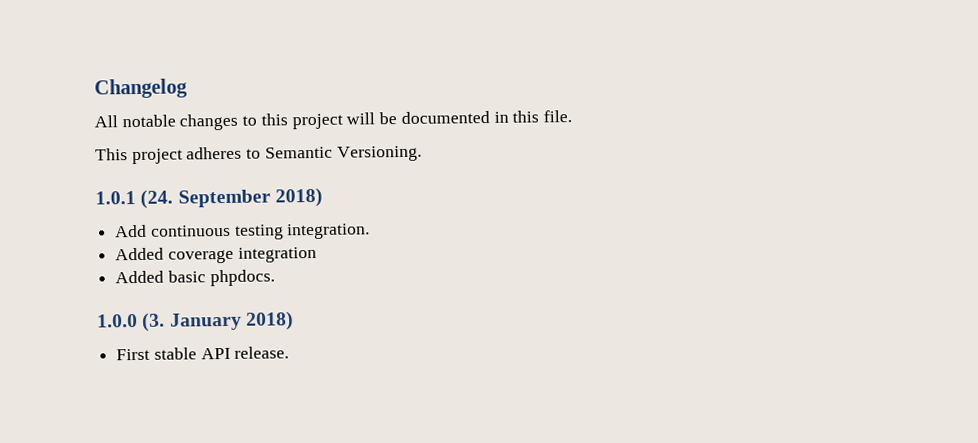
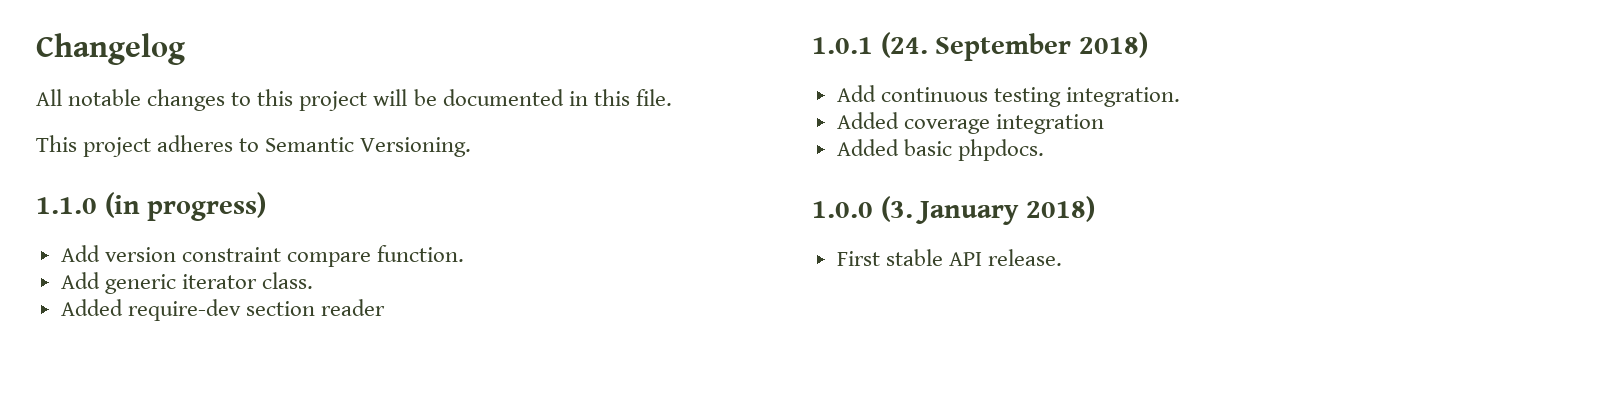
(422, 153) none -> [36,192,267,221] [60,245,465,267] [60,272,313,294] [60,299,385,321] // 1.1.0 (in progress) // Add version constraint compare function. // Add generic iterator class. // Added require-dev section reader

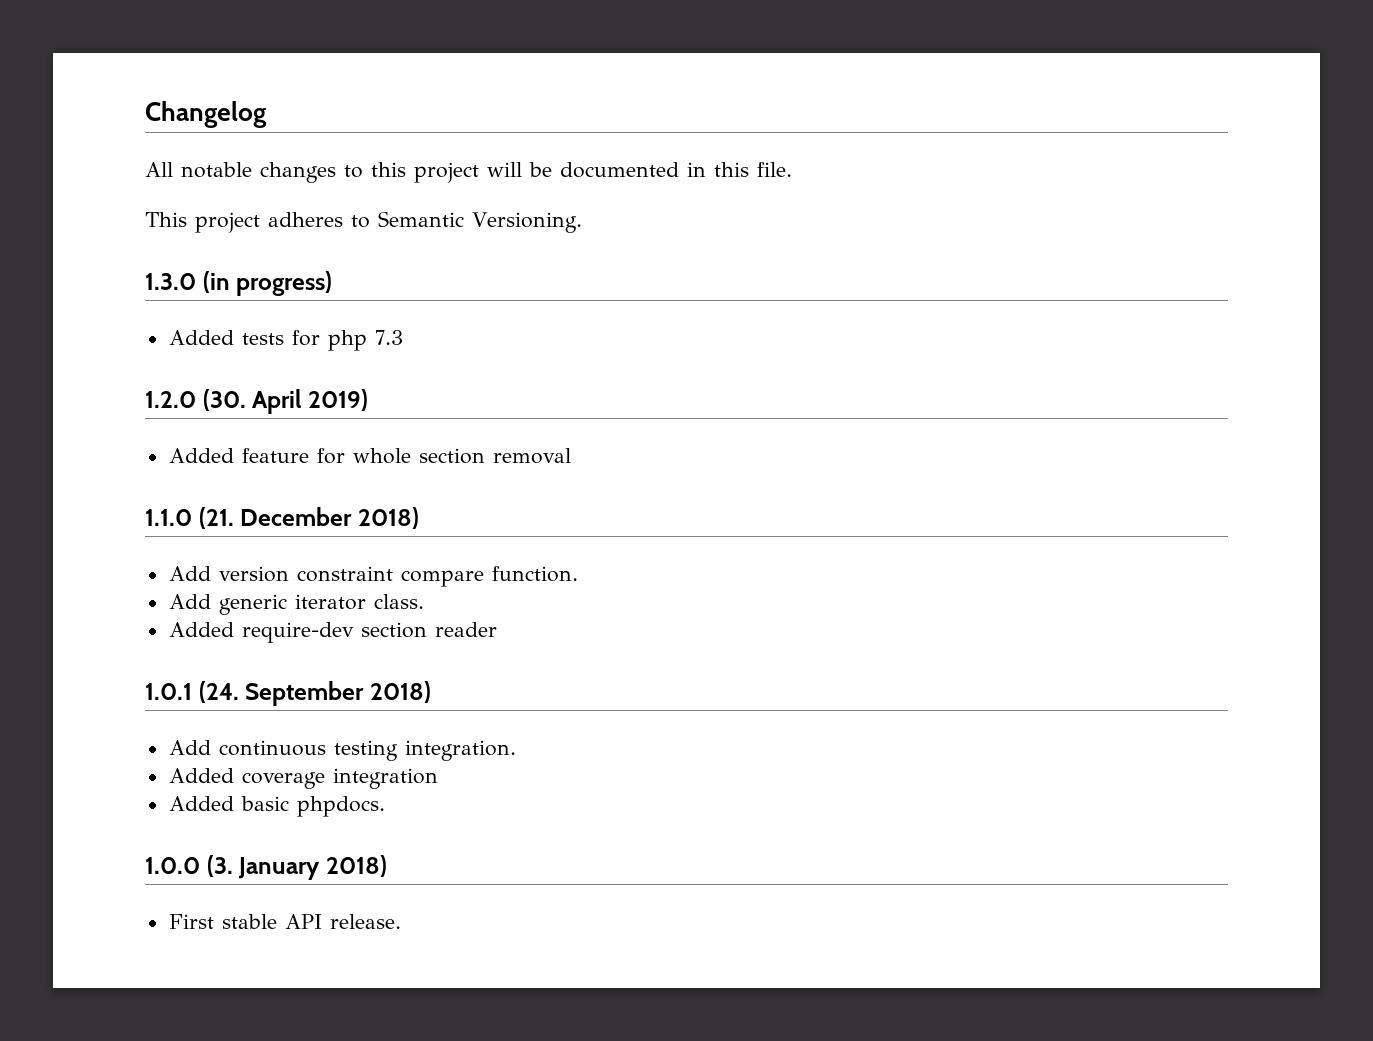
[36,197,97,214] 1.1.0 -> [145,273,196,290] 1.3.0
(267, 206) none -> [168,330,403,351] [145,389,368,414] [168,448,571,464] [145,507,419,529] // Added tests for php 7.3 // 1.2.0 (30. April 2019) // Added feature for whole section removal // 1.1.0 (21. December 2018)

